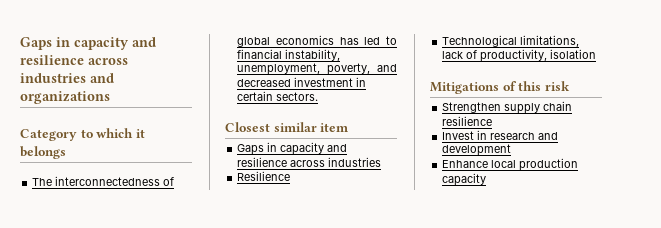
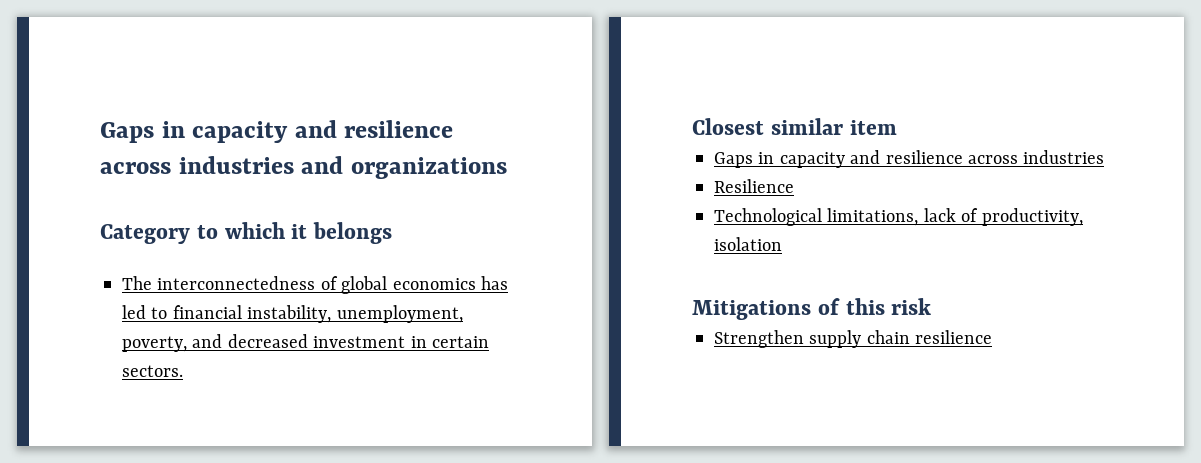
[442,130,559,140] [442,144,512,156] [442,158,579,171] [442,173,487,186] // Invest in research and development // Enhance local production capacity -> (993, 337) none

